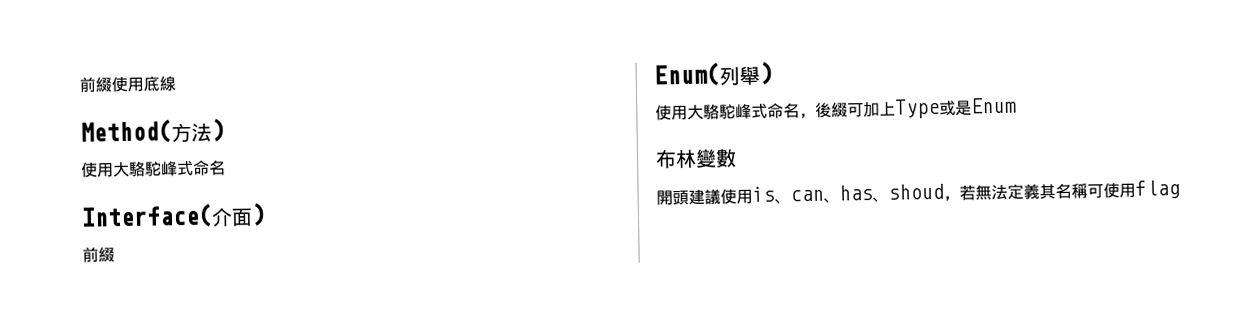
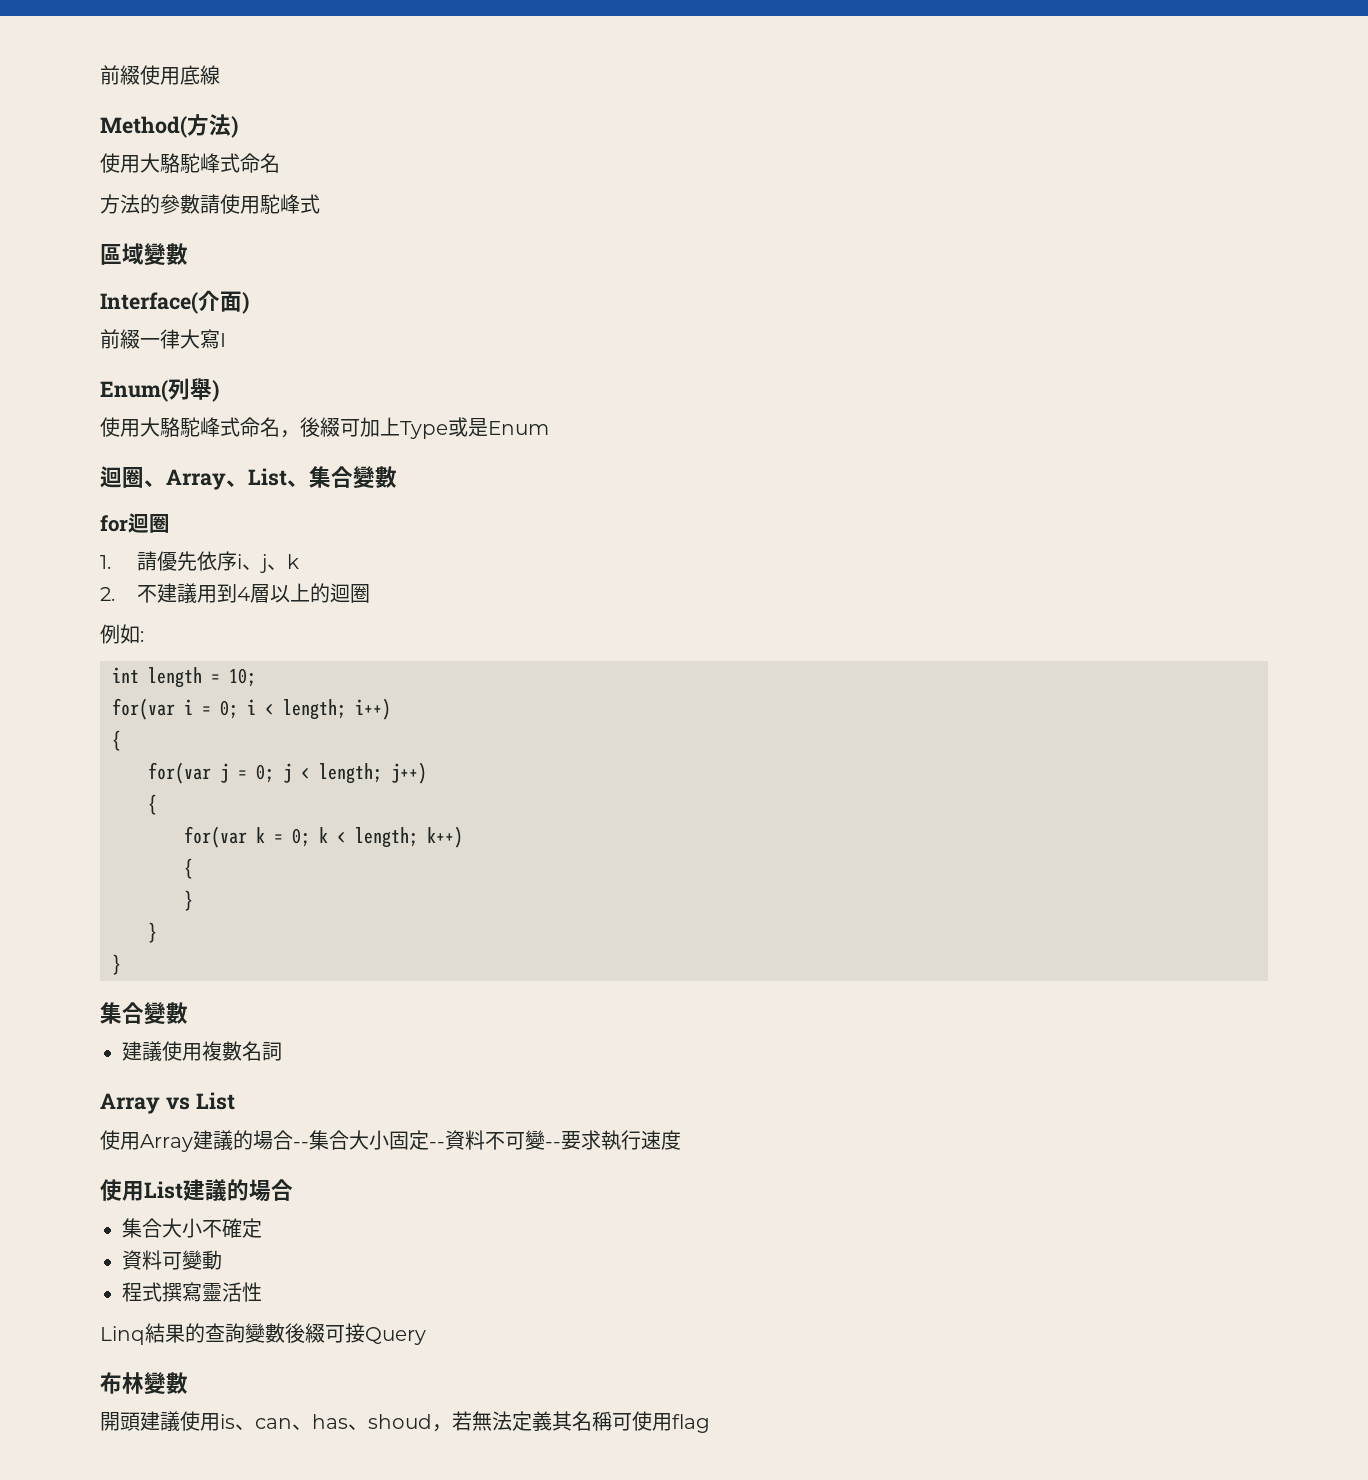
(226, 168) none -> [100,194,320,215] [100,243,188,266] // 方法的參數請使用駝峰式 // 區域變數
(115, 255) none -> [140,329,226,349] 一律大寫I
(1017, 105) none -> [100,466,397,490] [100,513,170,533] [100,551,300,573] [100,583,371,603] [100,624,144,644] [112,667,256,688] [112,698,391,720] [112,730,121,751] [148,762,427,784] [148,794,157,815] [184,826,463,848] [184,858,193,879] [184,890,193,911] [148,922,157,943] [112,954,121,975] [100,1002,188,1025] [122,1041,282,1061] [100,1092,235,1114] [100,1130,681,1152] [100,1179,293,1202] [122,1218,262,1238] [122,1250,222,1270] [122,1282,262,1302] [100,1323,426,1345] // 迴圈、Array、List、集合變數 // for迴圈 // 1.請優先依序i、j、k // 2.不建議用到4層以上的迴圈 // 例如: // int length = 10; // for(var i = 0; i < length; i++) // { // for(var j = 0; j < length; j++) // { // for(var k = 0; k < length; k++) // { // } // } // } // 集合變數 // 建議使用複數名詞 // Array vs List // 使用Array建議的場合--集合大小固定--資料不可變--要求執行速度 // 使用List建議的場合 // 集合大小不確定 // 資料可變動 // 程式撰寫靈活性 // Linq結果的查詢變數後綴可接Query

